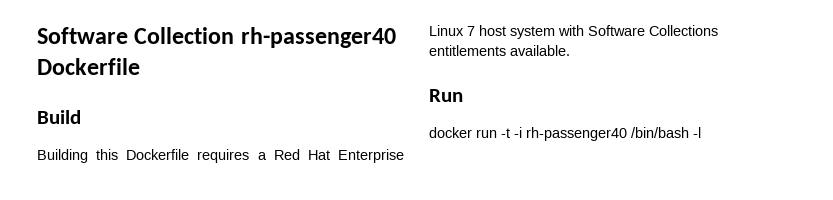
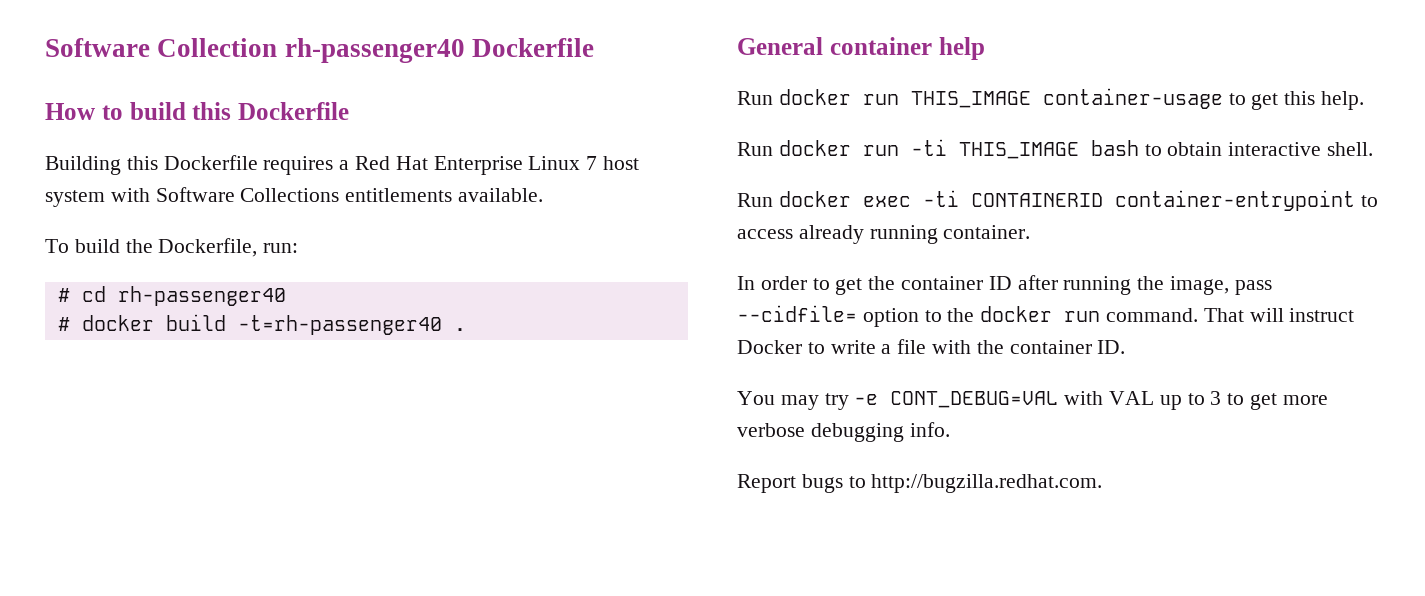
[37,110,81,124] Build -> [45,102,349,120] How to build this Dockerfile
[429,89,463,102] [429,127,701,141] // Run // docker run -t -i rh-passenger40 /bin/bash -l -> [45,238,299,257] [57,286,286,306] [57,314,466,335] [737,37,985,60] [737,88,1365,110] [737,139,1374,159] [737,190,1378,211] [737,225,1031,244] [737,275,1272,295] [737,305,1355,327] [737,339,1126,354] [737,391,1328,410] [737,422,950,442] [737,474,1103,493] // To build the Dockerfile, run: // # cd rh-passenger40 // # docker build -t=rh-passenger40 . // General container help // Run docker run THIS_IMAGE container-usage to get this help. // Run docker run -ti THIS_IMAGE bash to obtain interactive shell. // Run docker exec -ti CONTAINERID container-entrypoint to access already running container. // In order to get the container ID after running the image, pass --cidfile= option to the docker run command. That will instruct Docker to write a file with the container ID. // You may try -e CONT_DEBUG=VAL with VAL up to 3 to get more verbose debugging info. // Report bugs to http://bugzilla.redhat.com.

